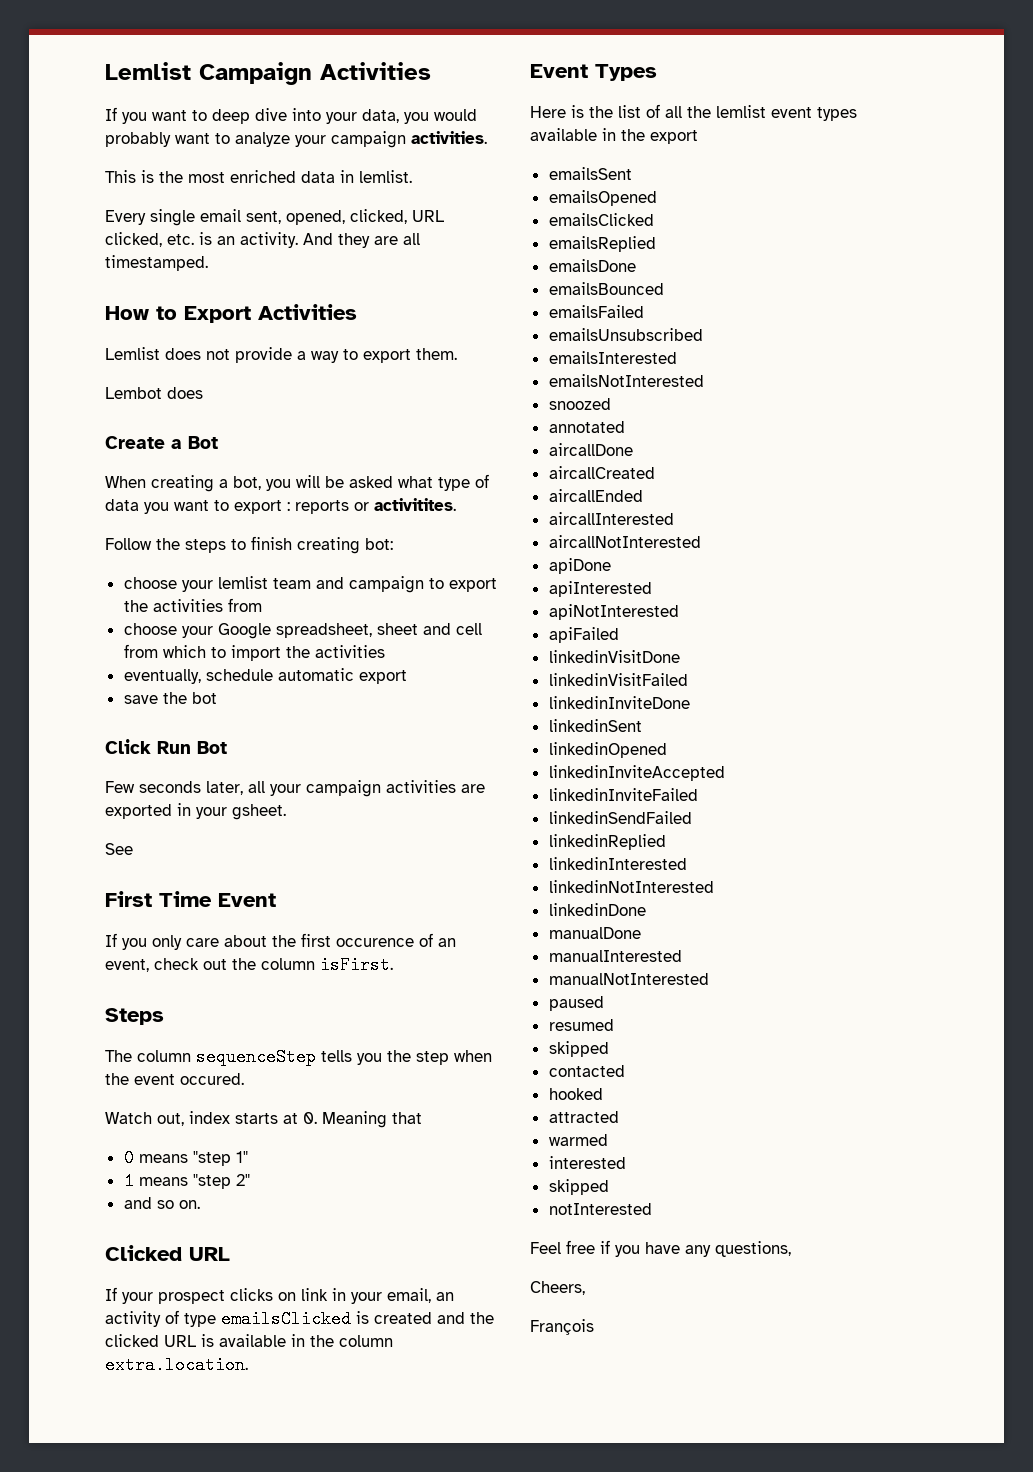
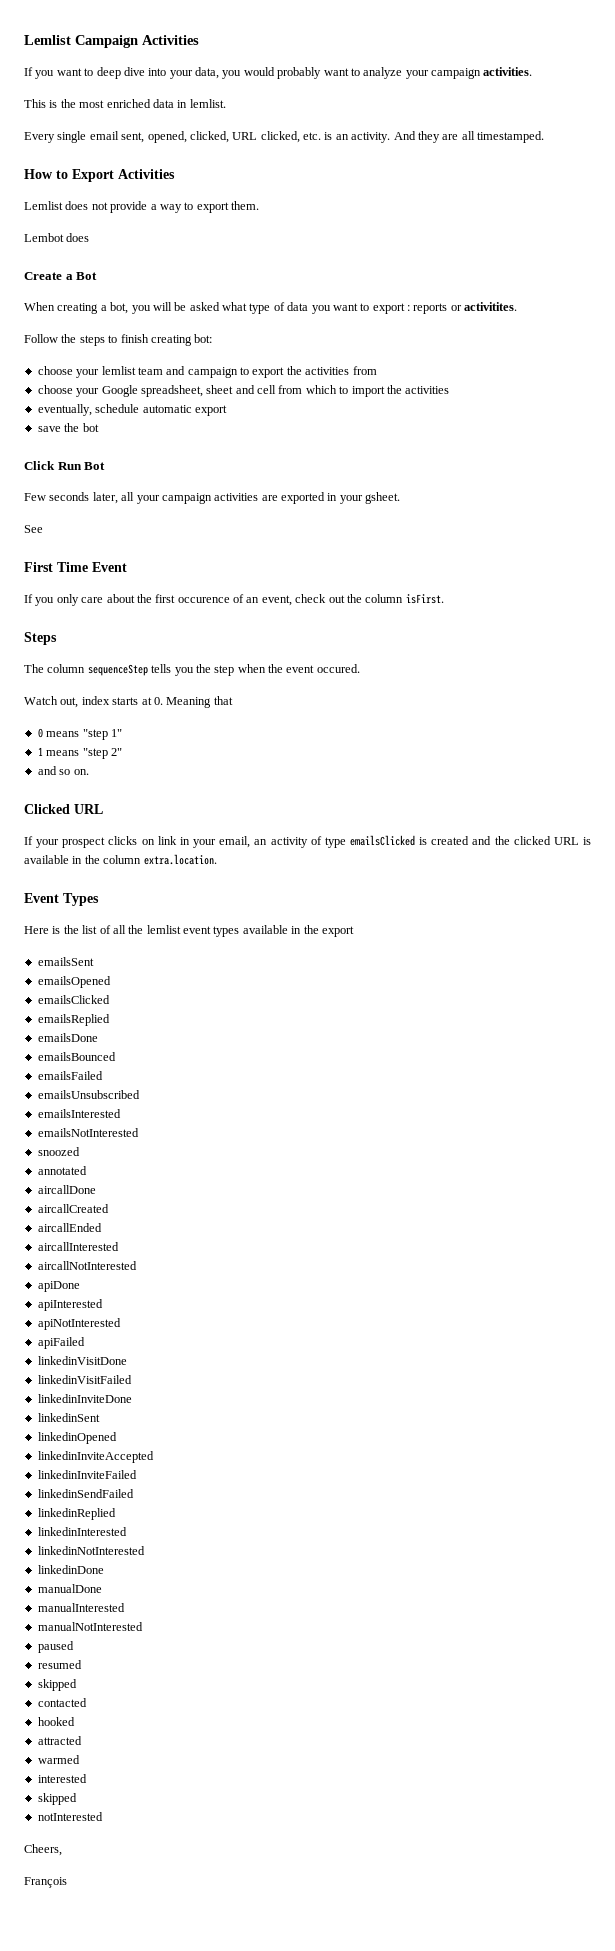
[530,1240,791,1257] // Feel free if you have any questions, -> (103, 1816) none

